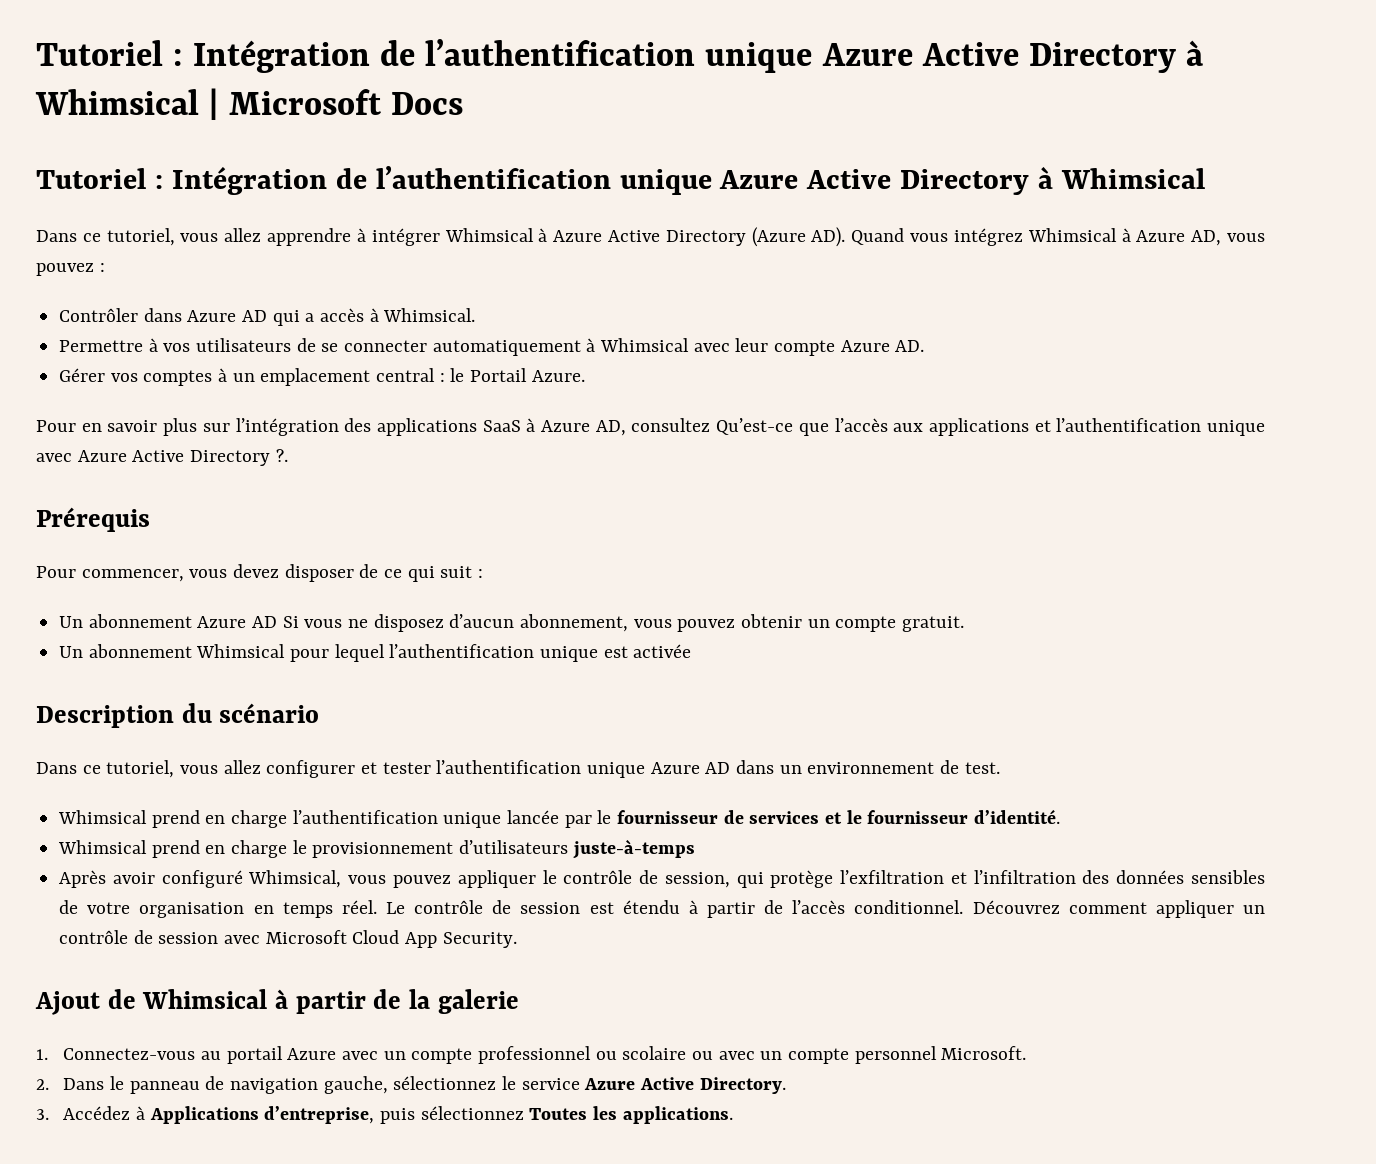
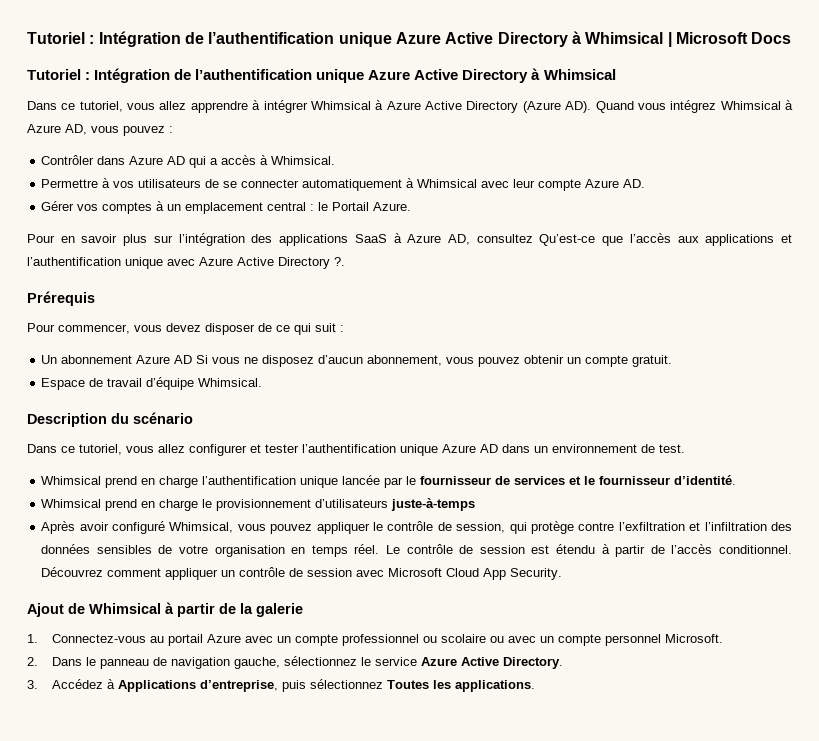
[59,644,692,662] Un abonnement Whimsical pour lequel l’authentification unique est activée -> [41,377,263,390] Espace de travail d’équipe Whimsical.
(834, 879) none -> [578,522,615,531] contre

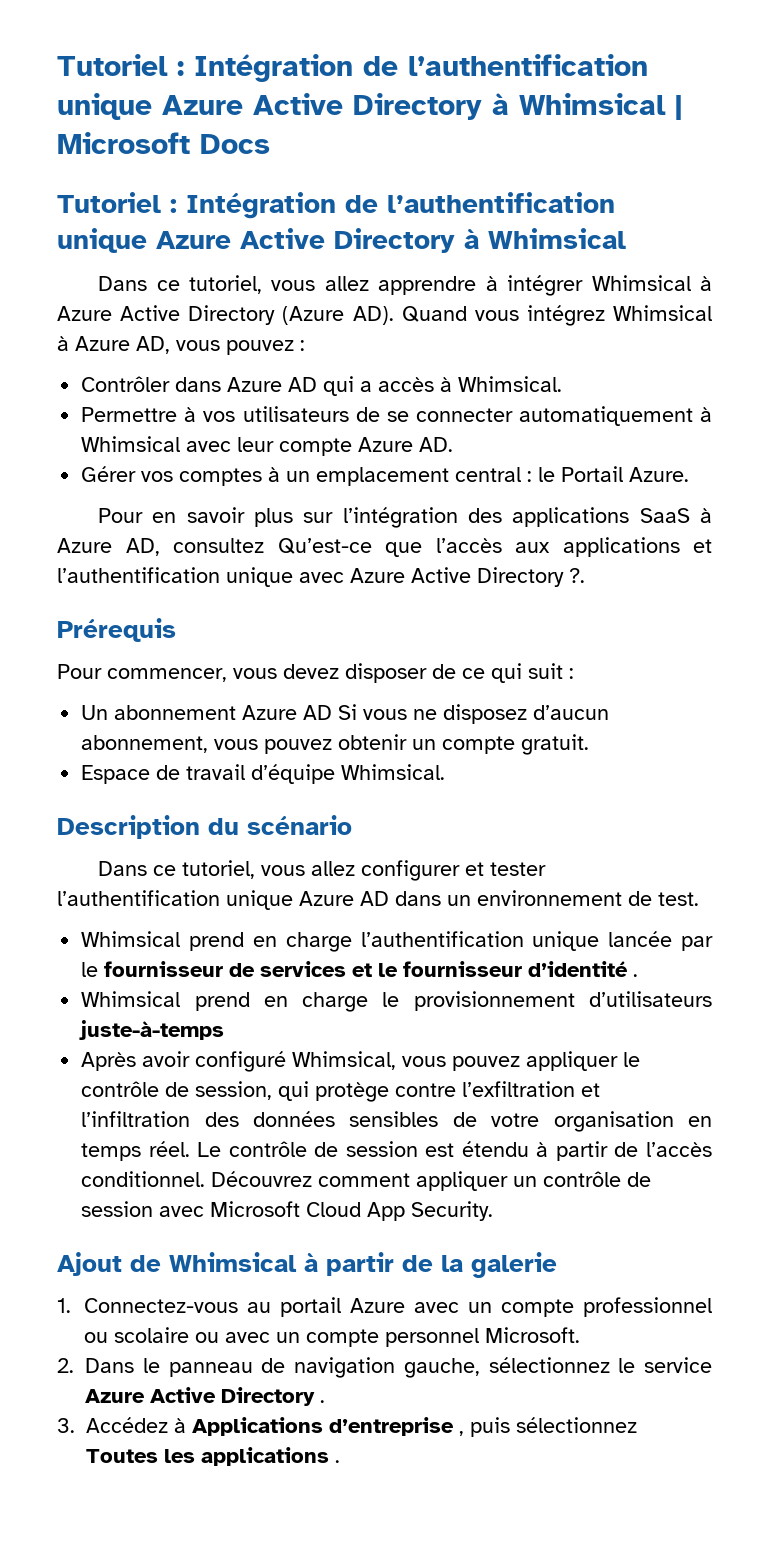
[674,475,737,485] d’identité. -> [528,961,639,977] d’identité .
[502,657,563,669] Directory. -> [221,1387,325,1406] Directory .
[199,680,278,692] d’entreprise, -> [329,1417,464,1436] d’entreprise ,
[454,680,535,692] applications. -> [201,1447,340,1466] applications .

